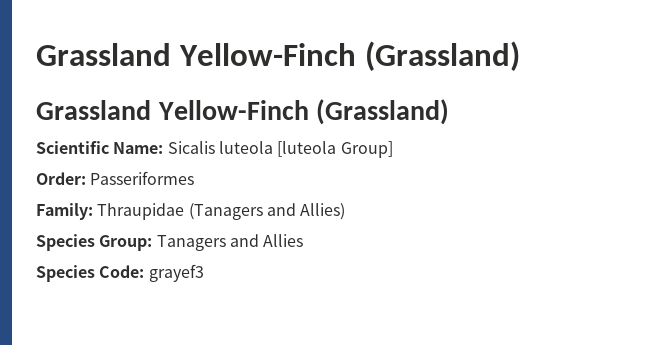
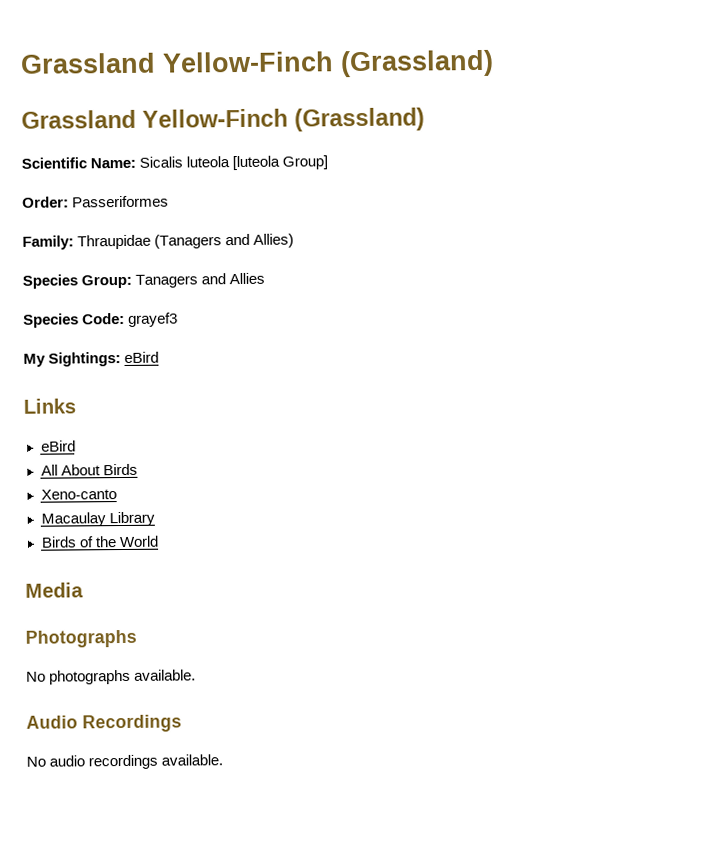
(204, 273) none -> [23,351,160,367] [23,398,76,414] [40,440,76,452] [40,463,138,476] [40,489,117,500] [40,511,155,527] [40,535,159,548] [25,582,84,598] [25,629,137,648] [26,669,197,685] [26,714,182,733] [26,754,224,770] // My Sightings: eBird // Links // eBird // All About Birds // Xeno-canto // Macaulay Library // Birds of the World // Media // Photographs // No photographs available. // Audio Recordings // No audio recordings available.

